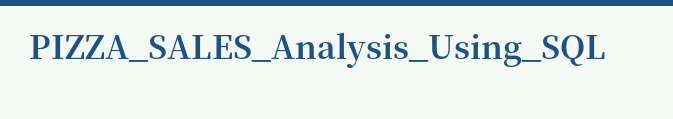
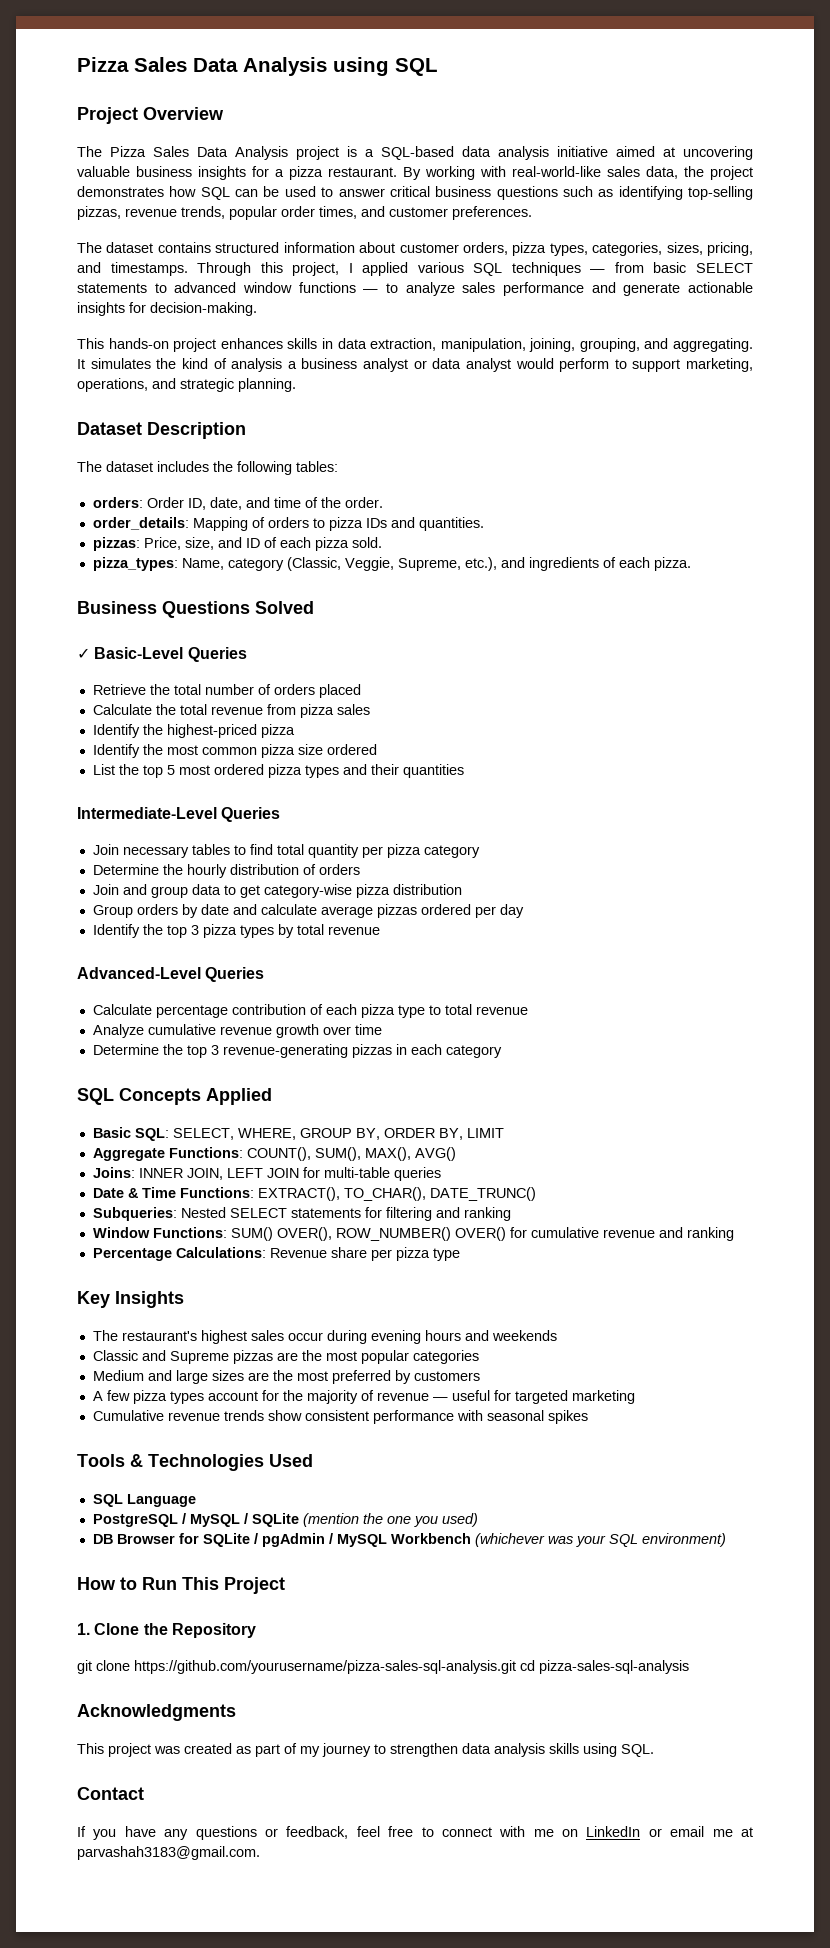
[29,32,606,68] PIZZA_SALES_Analysis_Using_SQL -> [77,57,438,76] [77,107,224,124] [77,146,753,160] [77,166,753,180] [77,186,753,200] [77,206,532,220] [77,242,753,256] [77,262,754,276] [77,282,753,296] [77,302,257,316] [77,338,753,352] [77,358,753,372] [77,378,296,392] [77,422,246,439] [77,461,338,475] [92,497,383,510] [92,517,484,531] [92,537,382,551] [92,557,691,571] [77,601,314,618] [77,647,247,662] [92,684,361,698] [92,704,370,718] [92,724,295,738] [92,744,377,758] [92,764,464,778] [77,807,281,822] [92,844,480,858] [92,864,360,878] [92,884,462,898] [92,904,524,918] [92,924,380,938] [77,967,265,982] [92,1004,528,1018] [92,1024,382,1038] [92,1044,502,1058] [77,1088,272,1105] [92,1127,504,1141] [92,1147,456,1161] [92,1167,441,1181] [92,1187,536,1201] [92,1207,511,1221] [92,1227,734,1241] [92,1247,460,1261] [77,1291,184,1308] [92,1330,557,1344] [92,1350,479,1364] [92,1370,480,1384] [92,1390,635,1404] [92,1410,588,1424] [77,1454,313,1471] [92,1494,196,1507] [92,1513,478,1527] [92,1533,726,1547] [77,1577,285,1594] [77,1623,256,1638] [77,1660,689,1674] [77,1704,236,1721] [77,1743,654,1757] [77,1787,144,1800] [77,1826,754,1840] [77,1846,260,1860] Pizza Sales Data Analysis using SQL // Project Overview // The Pizza Sales Data Analysis project is a SQL-based data analysis initiative aimed at uncovering valuable business insights for a pizza restaurant. By working with real-world-like sales data, the project demonstrates how SQL can be used to answer critical business questions such as identifying top-selling pizzas, revenue trends, popular order times, and customer preferences. // The dataset contains structured information about customer orders, pizza types, categories, sizes, pricing, and timestamps. Through this project, I applied various SQL techniques — from basic SELECT statements to advanced window functions — to analyze sales performance and generate actionable insights for decision-making. // This hands-on project enhances skills in data extraction, manipulation, joining, grouping, and aggregating. It simulates the kind of analysis a business analyst or data analyst would perform to support marketing, operations, and strategic planning. // Dataset Description // The dataset includes the following tables: // orders: Order ID, date, and time of the order. // order_details: Mapping of orders to pizza IDs and quantities. // pizzas: Price, size, and ID of each pizza sold. // pizza_types: Name, category (Classic, Veggie, Supreme, etc.), and ingredients of each pizza. // Business Questions Solved // ✓ Basic-Level Queries // Retrieve the total number of orders placed // Calculate the total revenue from pizza sales // Identify the highest-priced pizza // Identify the most common pizza size ordered // List the top 5 most ordered pizza types and their quantities // Intermediate-Level Queries // Join necessary tables to find total quantity per pizza category // Determine the hourly distribution of orders // Join and group data to get category-wise pizza distribution // Group orders by date and calculate average pizzas ordered per day // Identify the top 3 pizza types by total revenue // Advanced-Level Queries // Calculate percentage contribution of each pizza type to total revenue // Analyze cumulative revenue growth over time // Determine the top 3 revenue-generating pizzas in each category // SQL Concepts Applied // Basic SQL: SELECT, WHERE, GROUP BY, ORDER BY, LIMIT // Aggregate Functions: COUNT(), SUM(), MAX(), AVG() // Joins: INNER JOIN, LEFT JOIN for multi-table queries // Date & Time Functions: EXTRACT(), TO_CHAR(), DATE_TRUNC() // Subqueries: Nested SELECT statements for filtering and ranking // Window Functions: SUM() OVER(), ROW_NUMBER() OVER() for cumulative revenue and ranking // Percentage Calculations: Revenue share per pizza type // Key Insights // The restaurant's highest sales occur during evening hours and weekends // Classic and Supreme pizzas are the most popular categories // Medium and large sizes are the most preferred by customers // A few pizza types account for the majority of revenue — useful for targeted marketing // Cumulative revenue trends show consistent performance with seasonal spikes // Tools & Technologies Used // SQL Language // PostgreSQL / MySQL / SQLite (mention the one you used) // DB Browser for SQLite / pgAdmin / MySQL Workbench (whichever was your SQL environment) // How to Run This Project // 1. Clone the Repository // git clone https://github.com/yourusername/pizza-sales-sql-analysis.git cd pizza-sales-sql-analysis // Acknowledgments // This project was created as part of my journey to strengthen data analysis skills using SQL. // Contact // If you have any questions or feedback, feel free to connect with me on LinkedIn or email me at parvashah3183@gmail.com.

